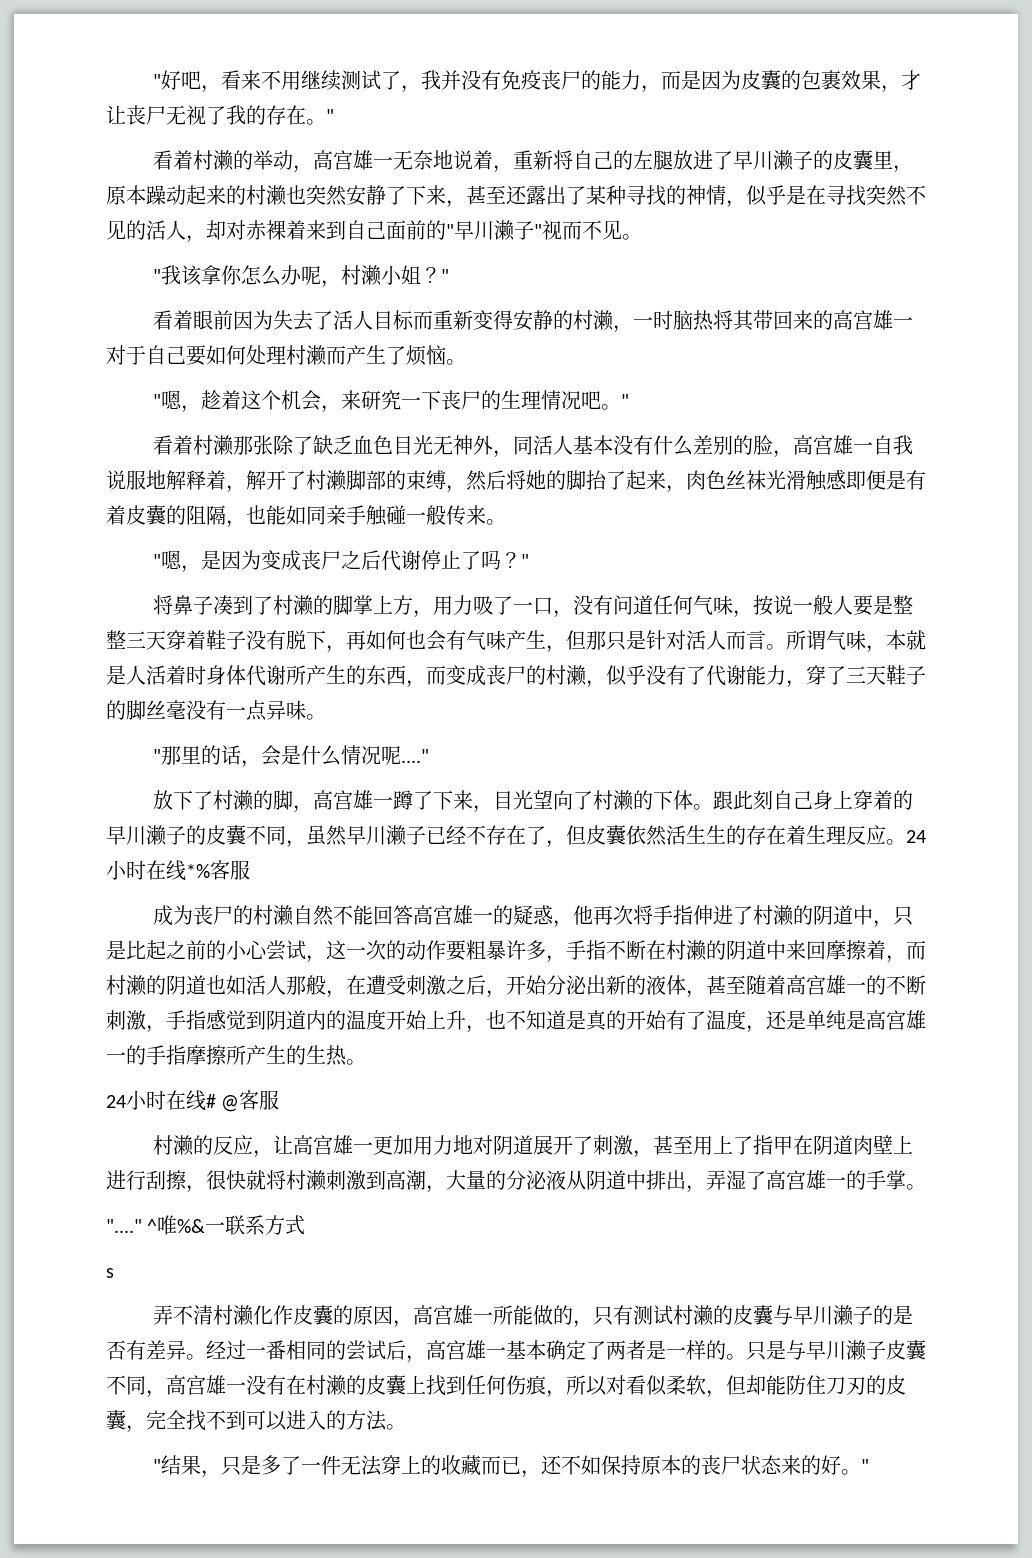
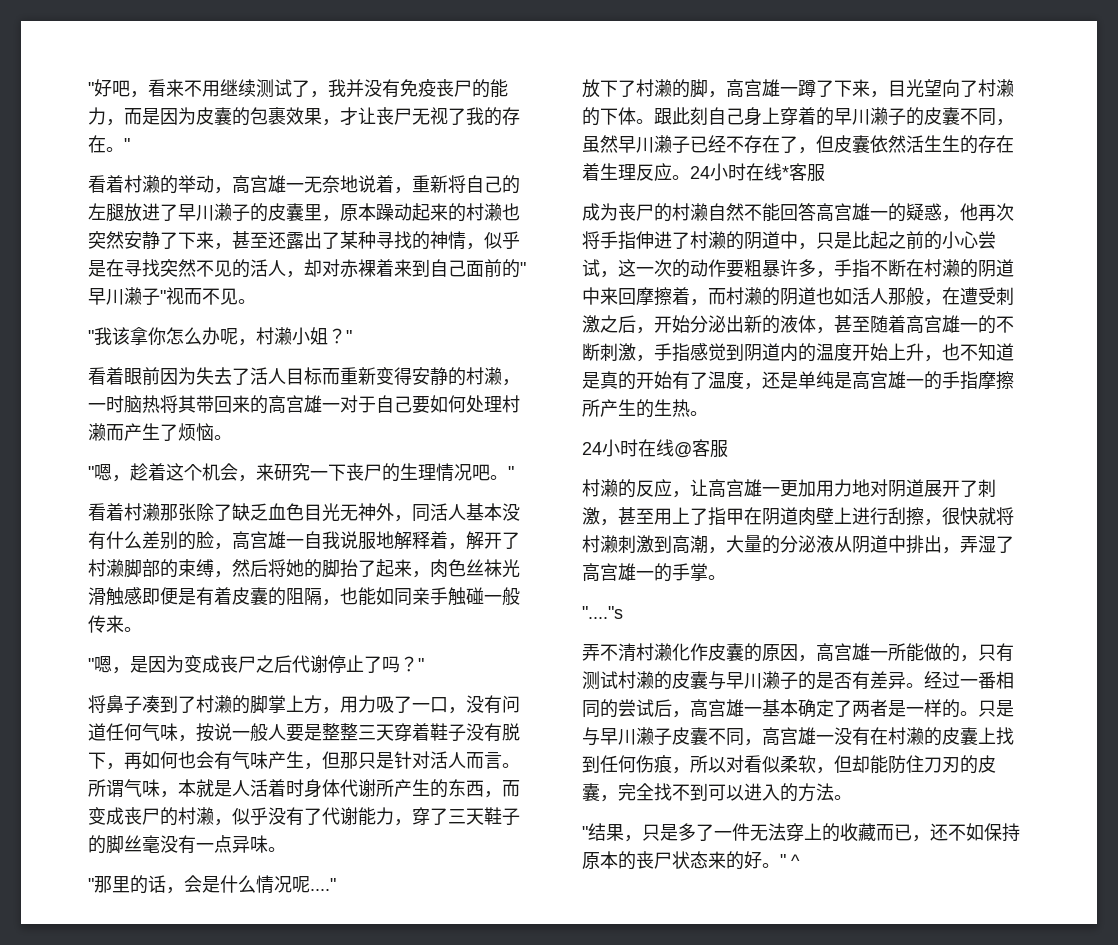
[186,864,210,878] *% -> [782,166,789,179] *
[206,1094,216,1108] # -> (674, 448) none
[106,1215,306,1235] [106,1268,114,1278] "...." ^唯%&一联系方式 // s -> [582,606,623,619] "...."s
(870, 1466) none -> [791,854,800,867] ^

